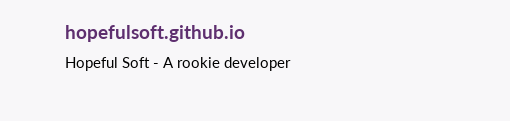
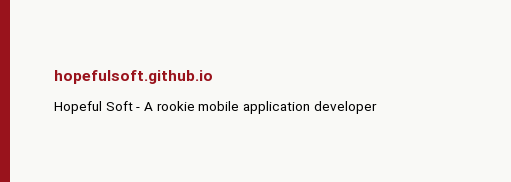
(220, 62) none -> [198,101,310,114] mobile application

